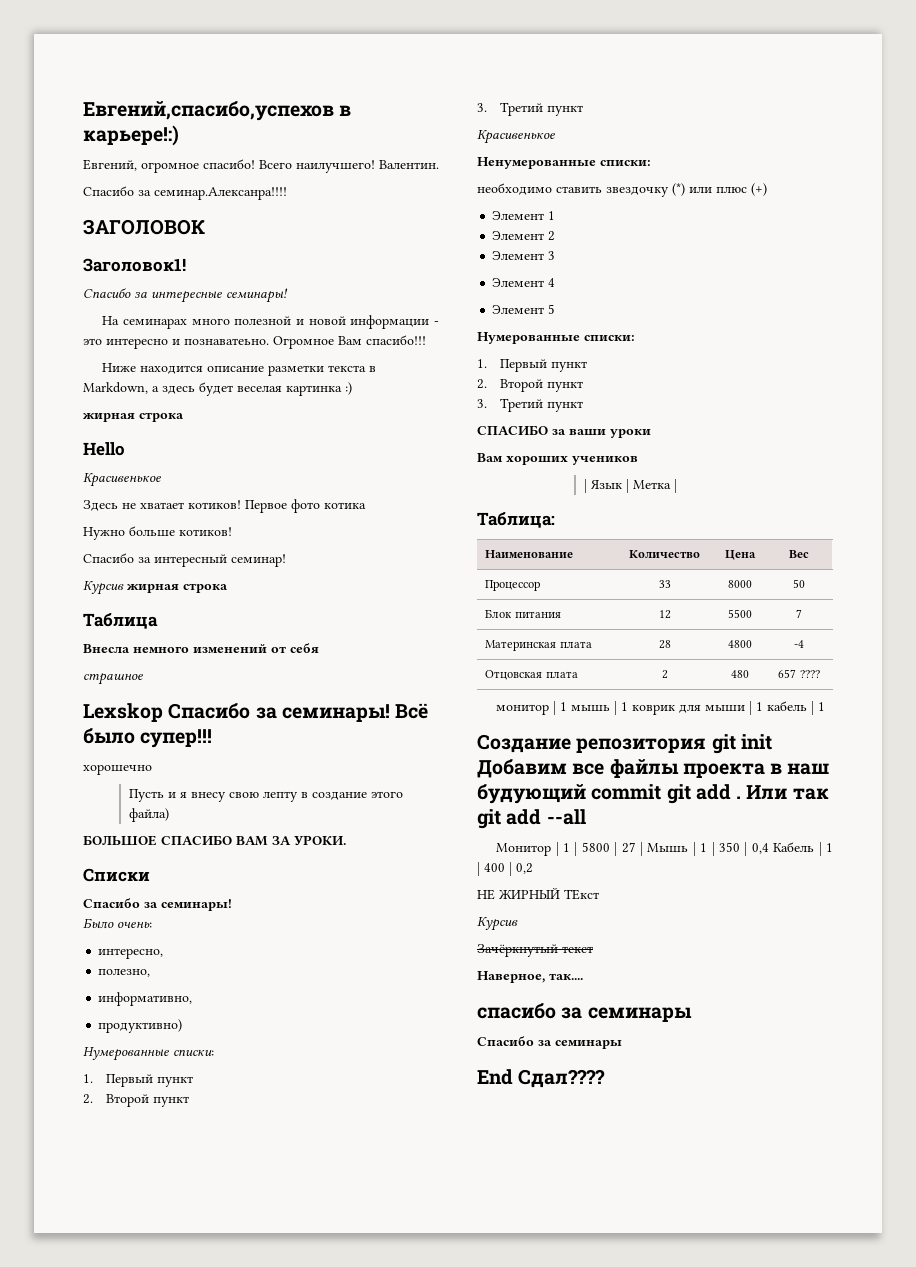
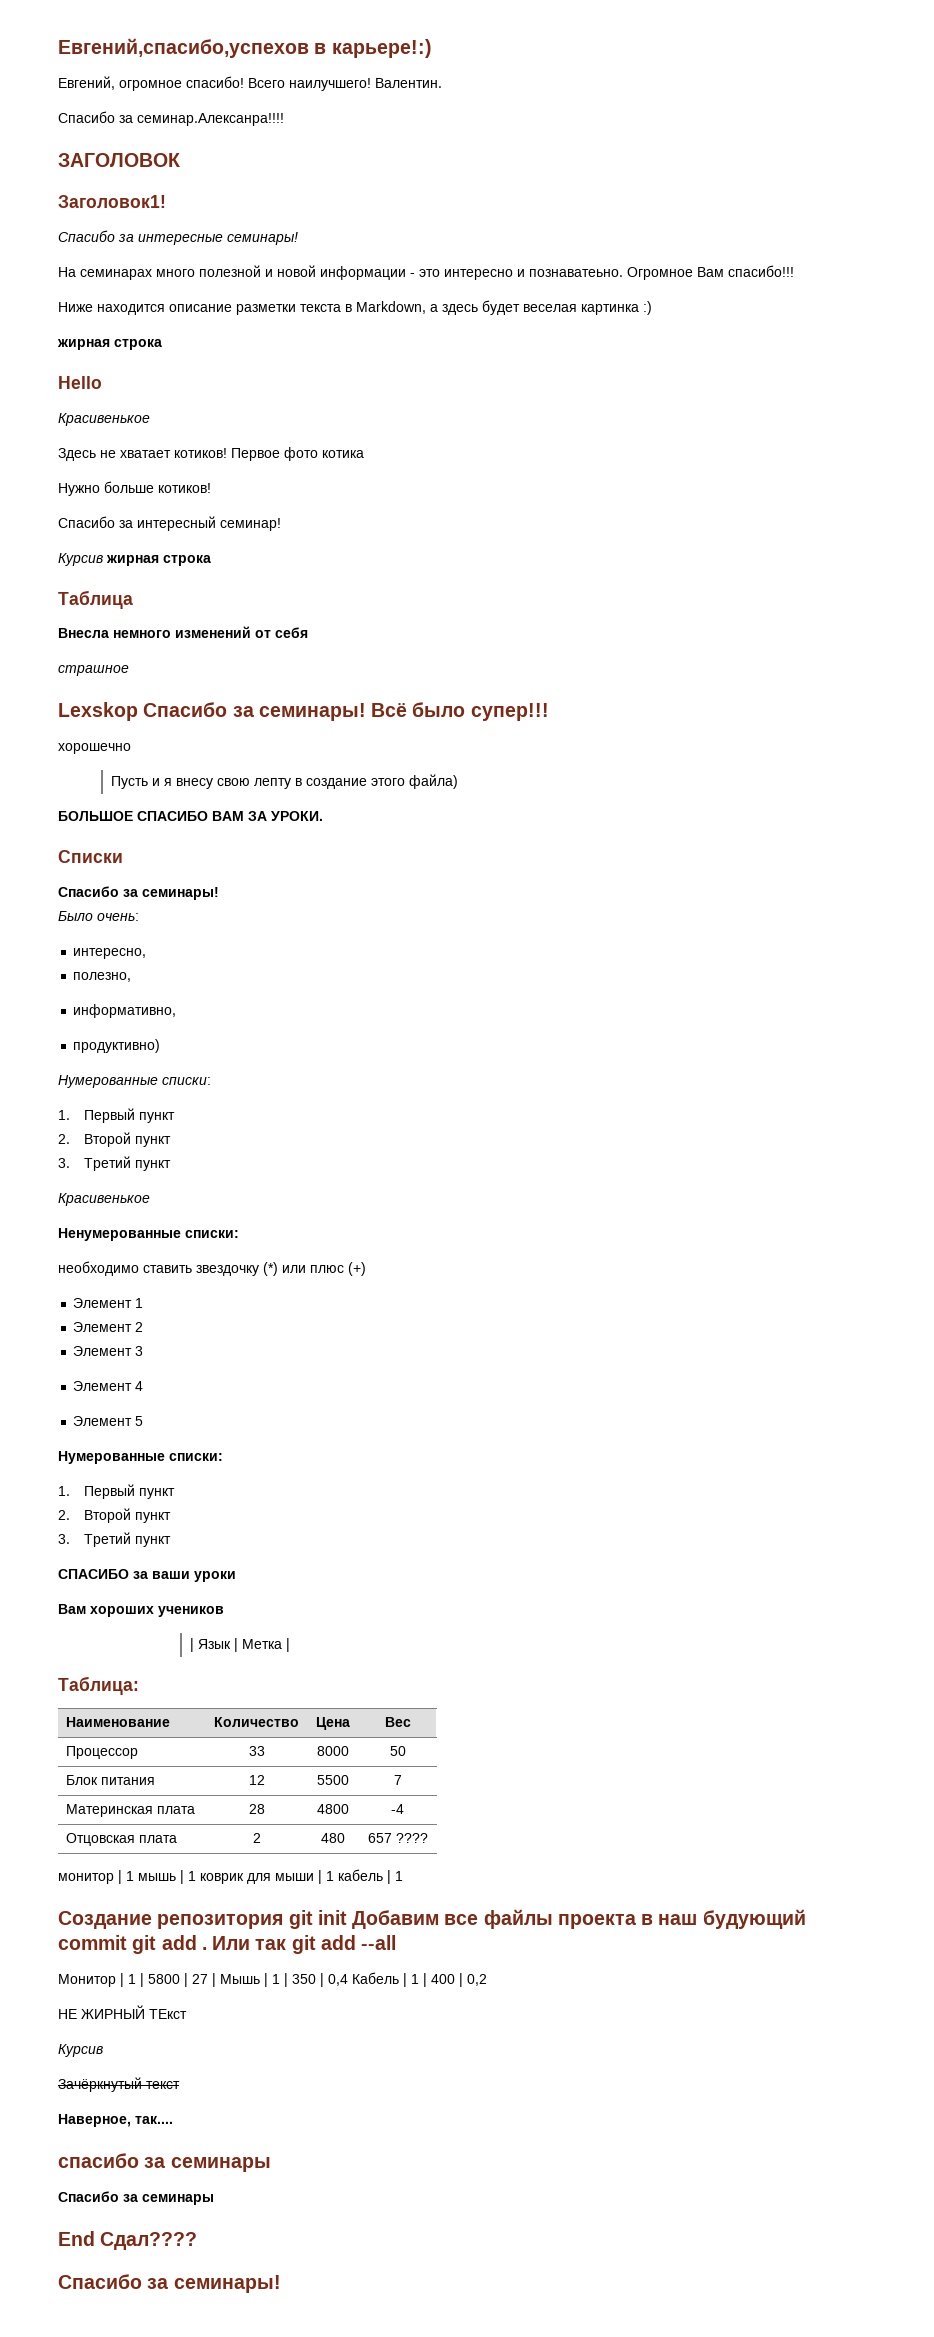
(606, 1078) none -> [58,2274,281,2293] // Спасибо за семинары!

